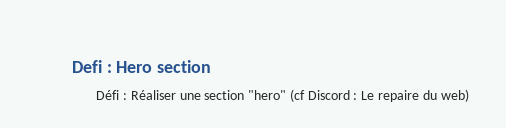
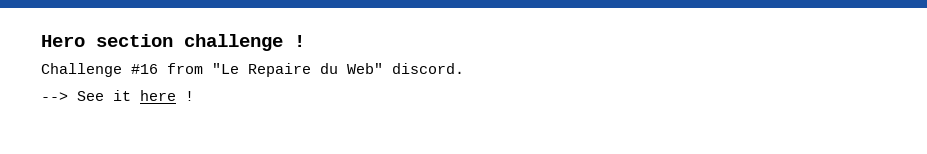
[72,60,112,73] Defi : -> (41, 41) none
[96,89,469,102] // Défi : Réaliser une section "hero" (cf Discord : Le repaire du web) -> [184,34,305,51] [41,63,464,77] [41,90,194,101] challenge ! // Challenge #16 from "Le Repaire du Web" discord. // --> See it here !

